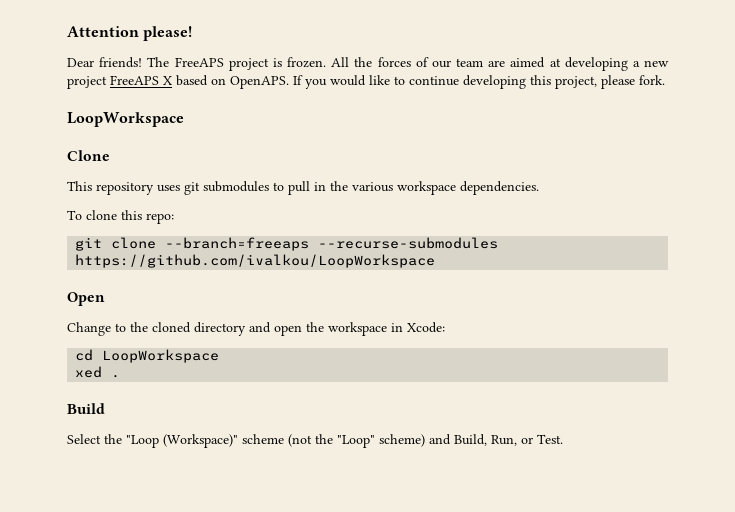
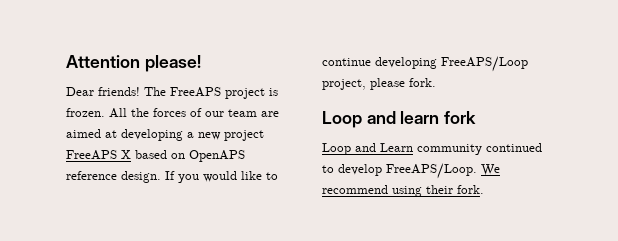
[230,76,289,89] OpenAPS. -> [189,150,245,162] [66,171,161,183] OpenAPS reference design.
[530,75,551,85] this -> [441,56,528,72] FreeAPS/Loop
[67,112,184,127] [67,150,110,161] [67,181,539,195] [67,210,174,224] [75,237,499,251] [75,254,436,268] [67,292,105,306] [67,322,445,336] [75,349,220,363] [75,366,121,378] [67,403,105,414] [67,434,563,448] LoopWorkspace // Clone // This repository uses git submodules to pull in the various workspace dependencies. // To clone this repo: // git clone --branch=freeaps --recurse-submodules https://github.com/ivalkou/LoopWorkspace // Open // Change to the cloned directory and open the workspace in Xcode: // cd LoopWorkspace // xed . // Build // Select the "Loop (Workspace)" scheme (not the "Loop" scheme) and Build, Run, or Test. -> [322,111,477,128] [322,143,542,155] [322,163,500,179] [322,185,484,197] Loop and learn fork // Loop and Learn community continued to develop FreeAPS/Loop. We recommend using their fork.

